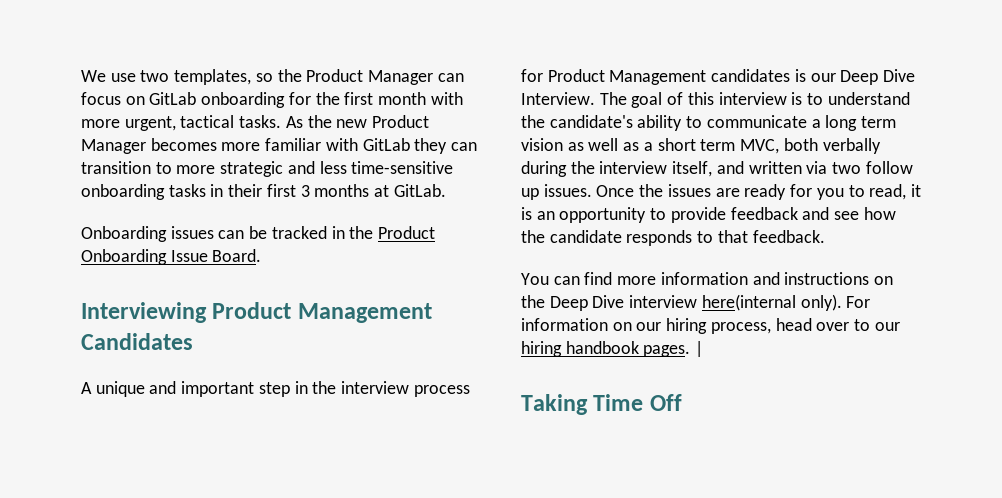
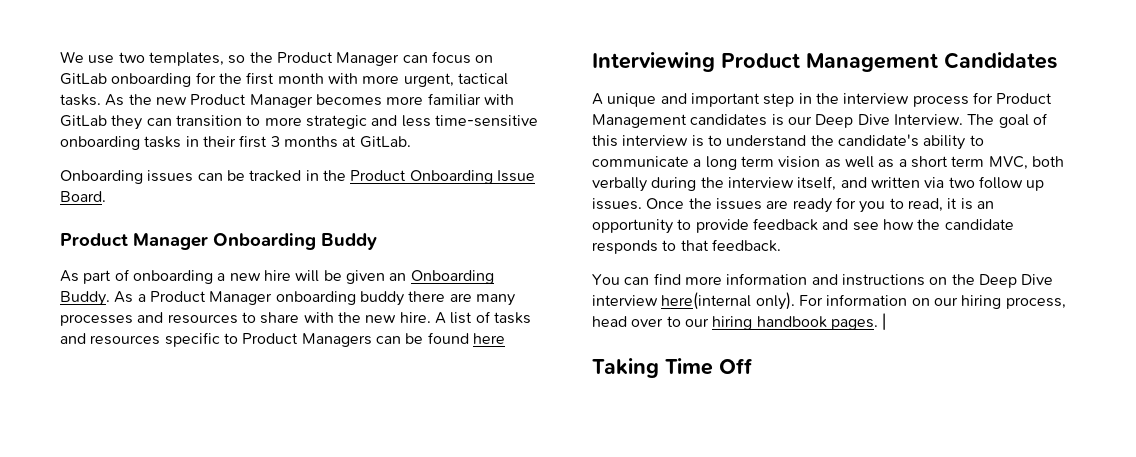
(262, 255) none -> [60,233,377,250] [60,269,494,284] [60,291,515,306] [60,311,531,326] [60,332,505,347] // Product Manager Onboarding Buddy // As part of onboarding a new hire will be given an Onboarding Buddy. As a Product Manager onboarding buddy there are many processes and resources to share with the new hire. A list of tasks and resources specific to Product Managers can be found here

